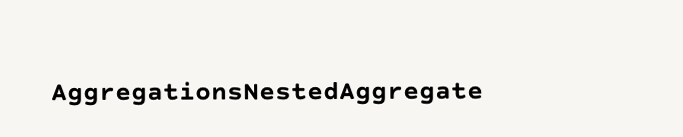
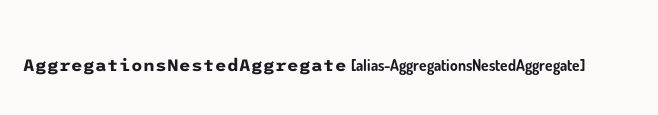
(484, 93) none -> [351,59,586,75] [alias-AggregationsNestedAggregate]

